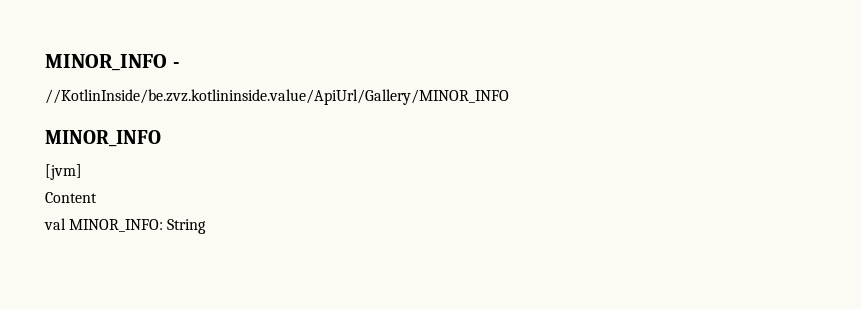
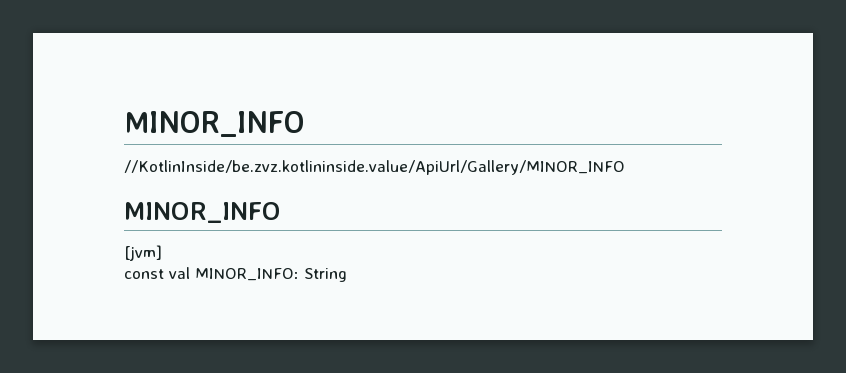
[45,54,180,71] MINOR_INFO - -> [124,111,305,137] MINOR_INFO
[45,192,97,203] Content // -> [124,269,164,279] const

